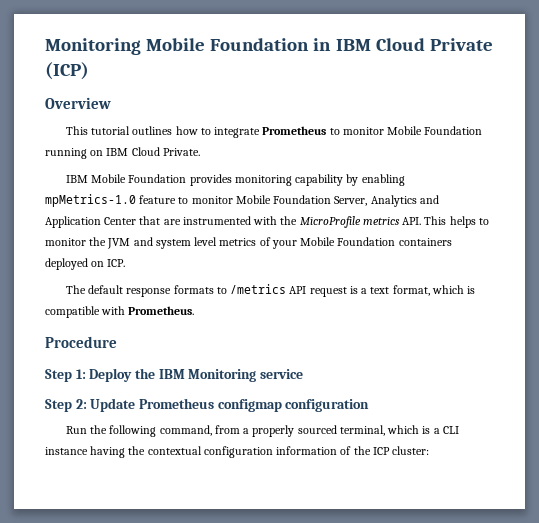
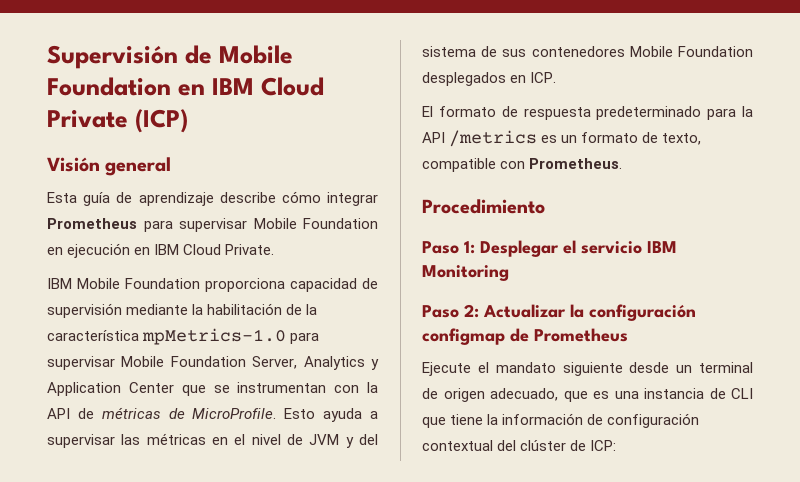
[45,38,332,55] Monitoring Mobile Foundation in -> [47,45,293,69] [47,77,205,96] Supervisión de Mobile Foundation en
[45,97,111,109] [65,126,483,138] [45,148,104,159] Overview // This tutorial outlines how to integrate Prometheus to monitor Mobile Foundation running on -> [47,157,172,176] [47,191,378,206] [47,218,378,232] [47,243,151,258] Visión general // Esta guía de aprendizaje describe cómo integrar Prometheus para supervisar Mobile Foundation en ejecución en
[189,174,405,186] [45,194,233,207] provides monitoring capability by enabling mpMetrics-1.0 feature to monitor -> [205,278,378,292] [47,303,318,318] [47,328,320,345] [47,356,115,370] proporciona capacidad de supervisión mediante la habilitación de la característica mpMetrics-1.0 para supervisar
[419,195,439,204] and -> [371,359,379,370] y
[139,216,489,228] [45,237,452,249] [45,258,126,270] [65,284,476,297] [45,306,195,318] [45,336,117,348] [45,368,303,382] [45,398,370,412] [65,425,459,437] [45,446,430,458] that are instrumented with the MicroProfile metrics API. This helps to monitor the JVM and system level metrics of your Mobile Foundation containers deployed on ICP. // The default response formats to /metrics API request is a text format, which is compatible with Prometheus. // Procedure // Step 1: Deploy the IBM Monitoring service // Step 2: Update Prometheus configmap configuration // Run the following command, from a properly sourced terminal, which is a CLI instance having the contextual configuration information of the ICP cluster: -> [181,382,378,396] [47,407,379,422] [47,433,378,448] [422,46,753,57] [422,72,557,86] [422,106,753,120] [422,130,702,147] [422,158,623,172] [422,199,545,214] [422,240,677,257] [422,265,509,281] [422,304,696,321] [422,328,628,345] [422,362,753,376] [422,388,753,402] [422,413,700,428] [422,440,617,451] que se instrumentan con la API de métricas de MicroProfile. Esto ayuda a supervisar las métricas en el nivel de JVM y del sistema de sus contenedores Mobile Foundation desplegados en ICP. // El formato de respuesta predeterminado para la API /metrics es un formato de texto, compatible con Prometheus. // Procedimiento // Paso 1: Desplegar el servicio IBM Monitoring // Paso 2: Actualizar la configuración configmap de Prometheus // Ejecute el mandato siguiente desde un terminal de origen adecuado, que es una instancia de CLI que tiene la información de configuración contextual del clúster de ICP:

